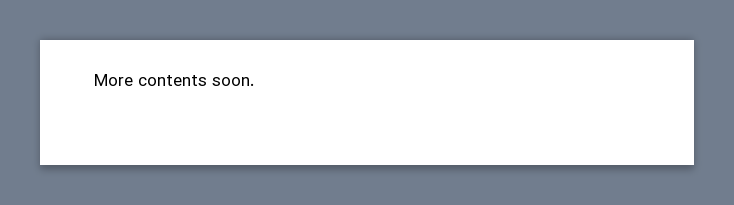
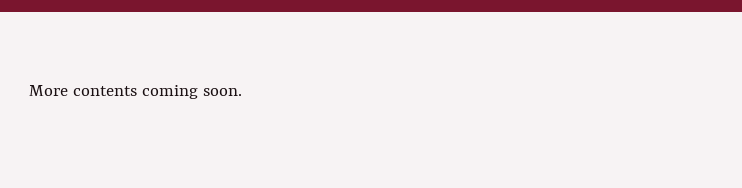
(207, 80) none -> [141,85,198,99] coming

